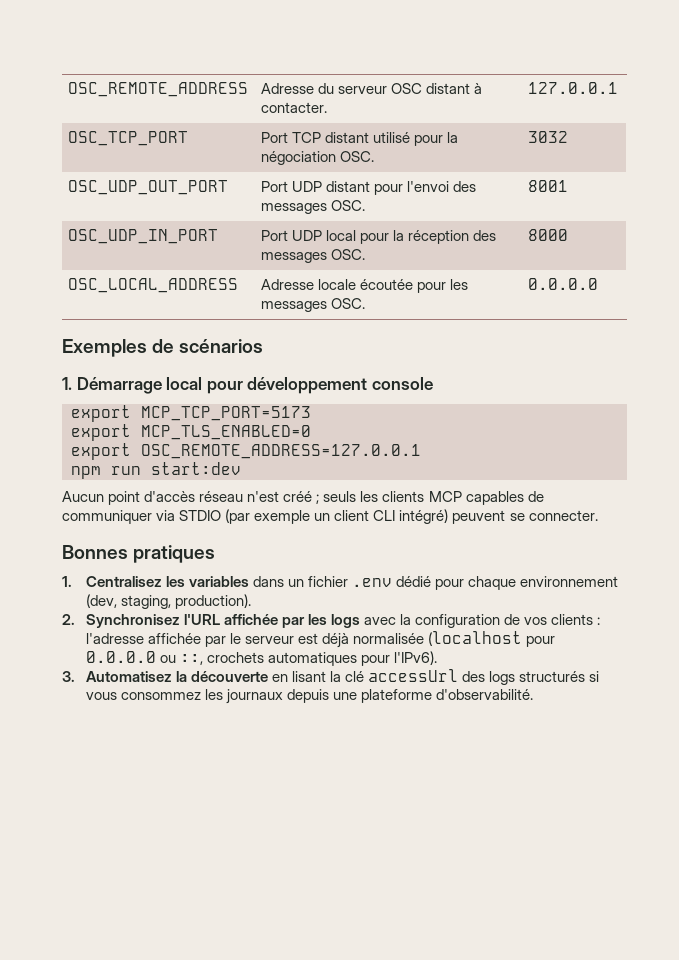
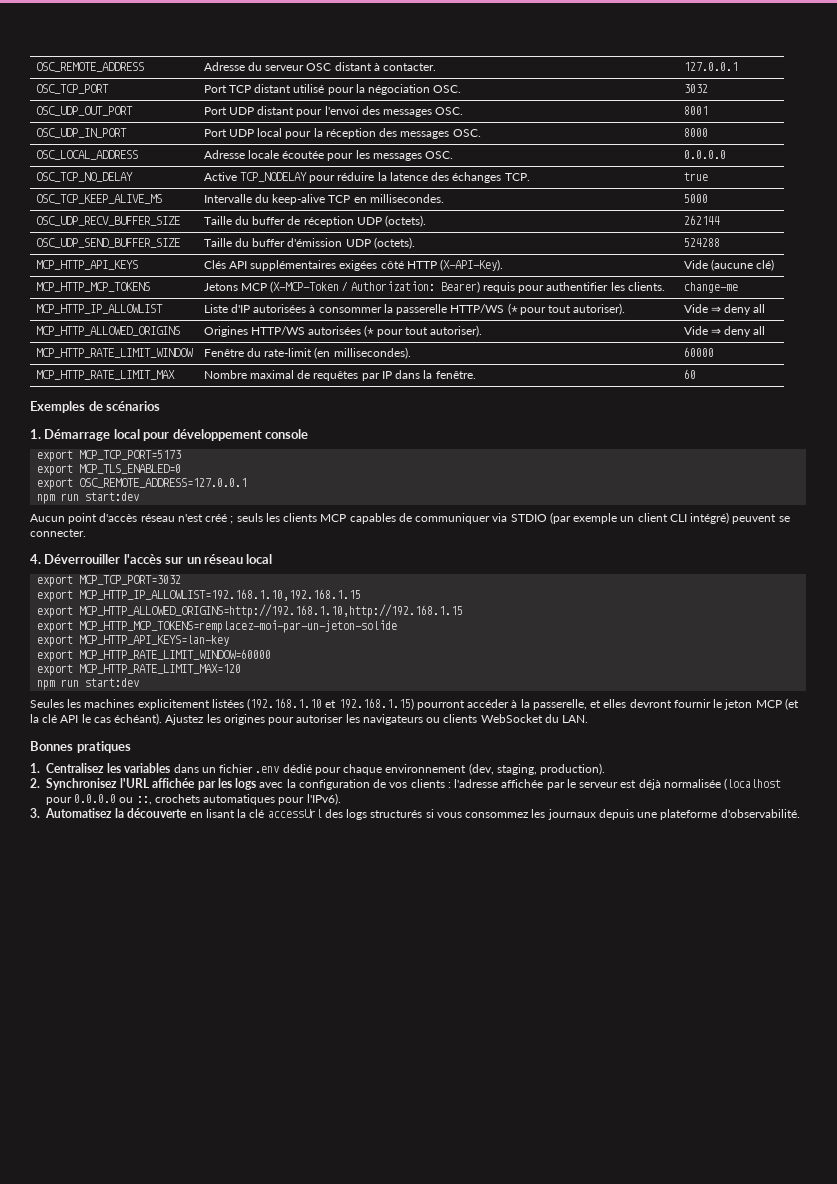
(599, 284) none -> [35,172,133,182] [203,172,530,183] [683,172,708,181] [35,194,162,204] [203,194,444,205] [683,194,708,203] [35,216,180,226] [203,215,427,227] [683,215,720,225] [35,238,180,248] [203,237,415,249] [683,238,720,247] [35,260,138,270] [203,259,504,271] [683,259,775,271] [35,282,150,292] [203,281,665,293] [683,282,738,293] [35,304,163,314] [203,303,626,315] [683,304,766,315] [35,326,180,336] [203,325,483,337] [683,326,766,337] [35,348,193,358] [203,347,411,359] [683,347,714,357] [35,370,175,380] [203,370,476,381] [683,369,696,379] // OSC_TCP_NO_DELAY | Active TCP_NODELAY pour réduire la latence des échanges TCP. | true // OSC_TCP_KEEP_ALIVE_MS | Intervalle du keep-alive TCP en millisecondes. | 5000 // OSC_UDP_RECV_BUFFER_SIZE | Taille du buffer de réception UDP (octets). | 262144 // OSC_UDP_SEND_BUFFER_SIZE | Taille du buffer d'émission UDP (octets). | 524288 // MCP_HTTP_API_KEYS | Clés API supplémentaires exigées côté HTTP (X-API-Key). | Vide (aucune clé) // MCP_HTTP_MCP_TOKENS | Jetons MCP (X-MCP-Token / Authorization: Bearer) requis pour authentifier les clients. | change-me // MCP_HTTP_IP_ALLOWLIST | Liste d'IP autorisées à consommer la passerelle HTTP/WS (* pour tout autoriser). | Vide ⇒ deny all // MCP_HTTP_ALLOWED_ORIGINS | Origines HTTP/WS autorisées (* pour tout autoriser). | Vide ⇒ deny all // MCP_HTTP_RATE_LIMIT_WINDOW | Fenêtre du rate-limit (en millisecondes). | 60000 // MCP_HTTP_RATE_LIMIT_MAX | Nombre maximal de requêtes par IP dans la fenêtre. | 60
(598, 515) none -> [30,554,273,564] [37,575,182,587] [37,589,362,602] [37,604,464,618] [37,620,398,633] [37,635,230,647] [37,649,272,662] [37,664,242,676] [37,678,140,690] [30,698,799,710] [30,713,589,725] // 4. Déverrouiller l'accès sur un réseau local // export MCP_TCP_PORT=3032 // export MCP_HTTP_IP_ALLOWLIST=192.168.1.10,192.168.1.15 // export MCP_HTTP_ALLOWED_ORIGINS=http://192.168.1.10,http://192.168.1.15 // export MCP_HTTP_MCP_TOKENS=remplacez-moi-par-un-jeton-solide // export MCP_HTTP_API_KEYS=lan-key // export MCP_HTTP_RATE_LIMIT_WINDOW=60000 // export MCP_HTTP_RATE_LIMIT_MAX=120 // npm run start:dev // Seules les machines explicitement listées (192.168.1.10 et 192.168.1.15) pourront accéder à la passerelle, et elles devront fournir le jeton MCP (et la clé API le cas échéant). Ajustez les origines pour autoriser les navigateurs ou clients WebSocket du LAN.

